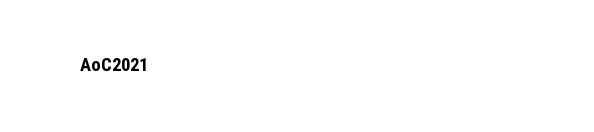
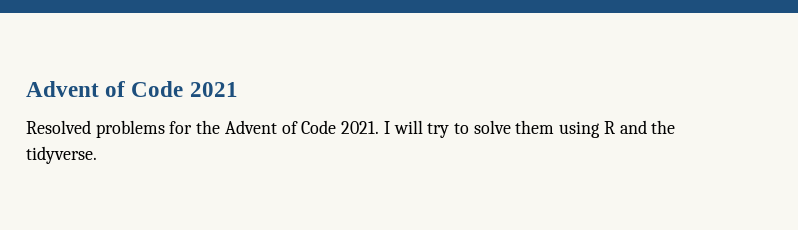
[80,58,148,71] AoC2021 -> [26,81,238,97] [26,120,676,138] [26,146,97,164] Advent of Code 2021 // Resolved problems for the Advent of Code 2021. I will try to solve them using R and the tidyverse.

